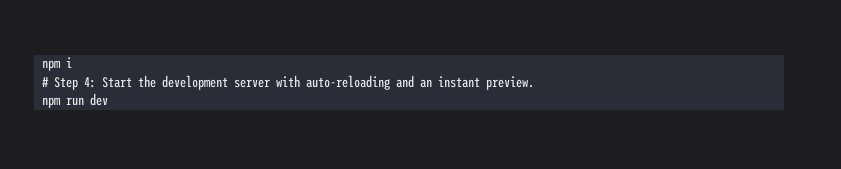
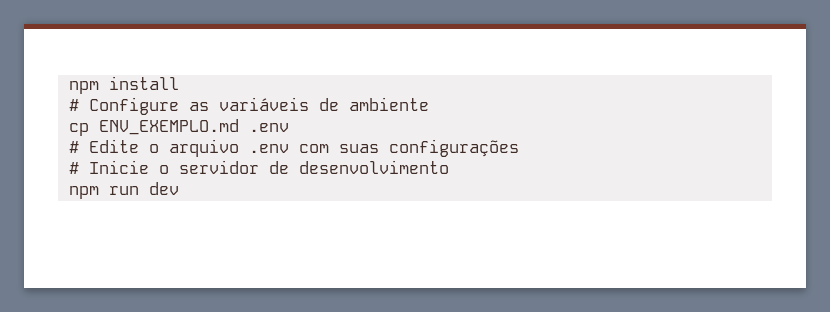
[42,57,73,71] [42,75,535,90] npm i // # Step 4: Start the development server with auto-reloading and an instant preview. -> [68,76,179,94] [68,97,429,115] [68,119,289,136] [68,139,519,157] [68,160,449,174] npm install // # Configure as variáveis de ambiente // cp ENV_EXEMPLO.md .env // # Edite o arquivo .env com suas configurações // # Inicie o servidor de desenvolvimento

